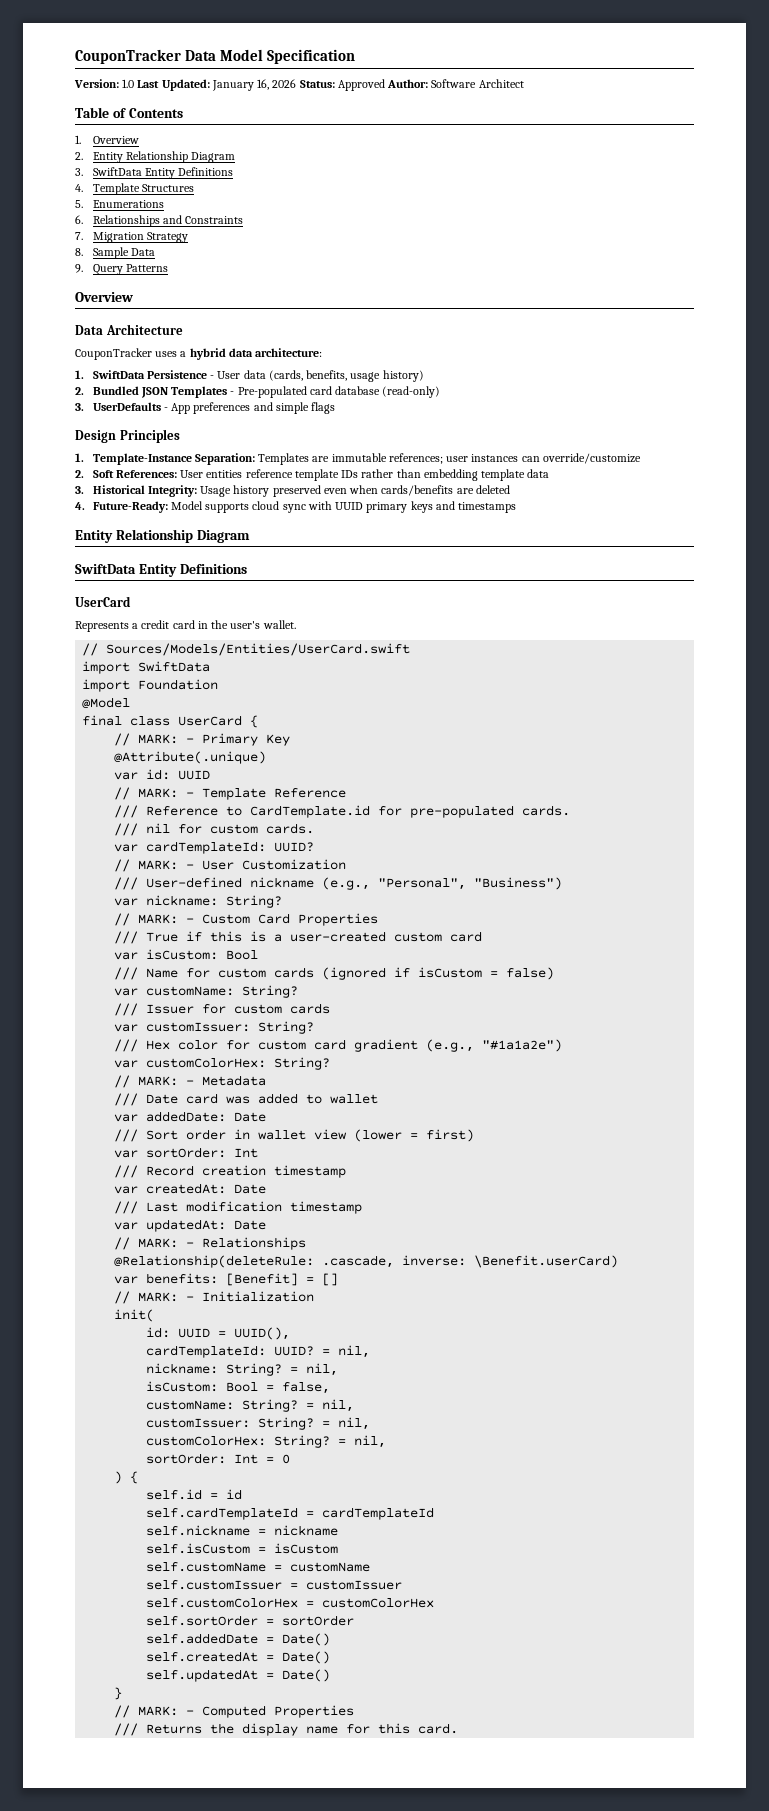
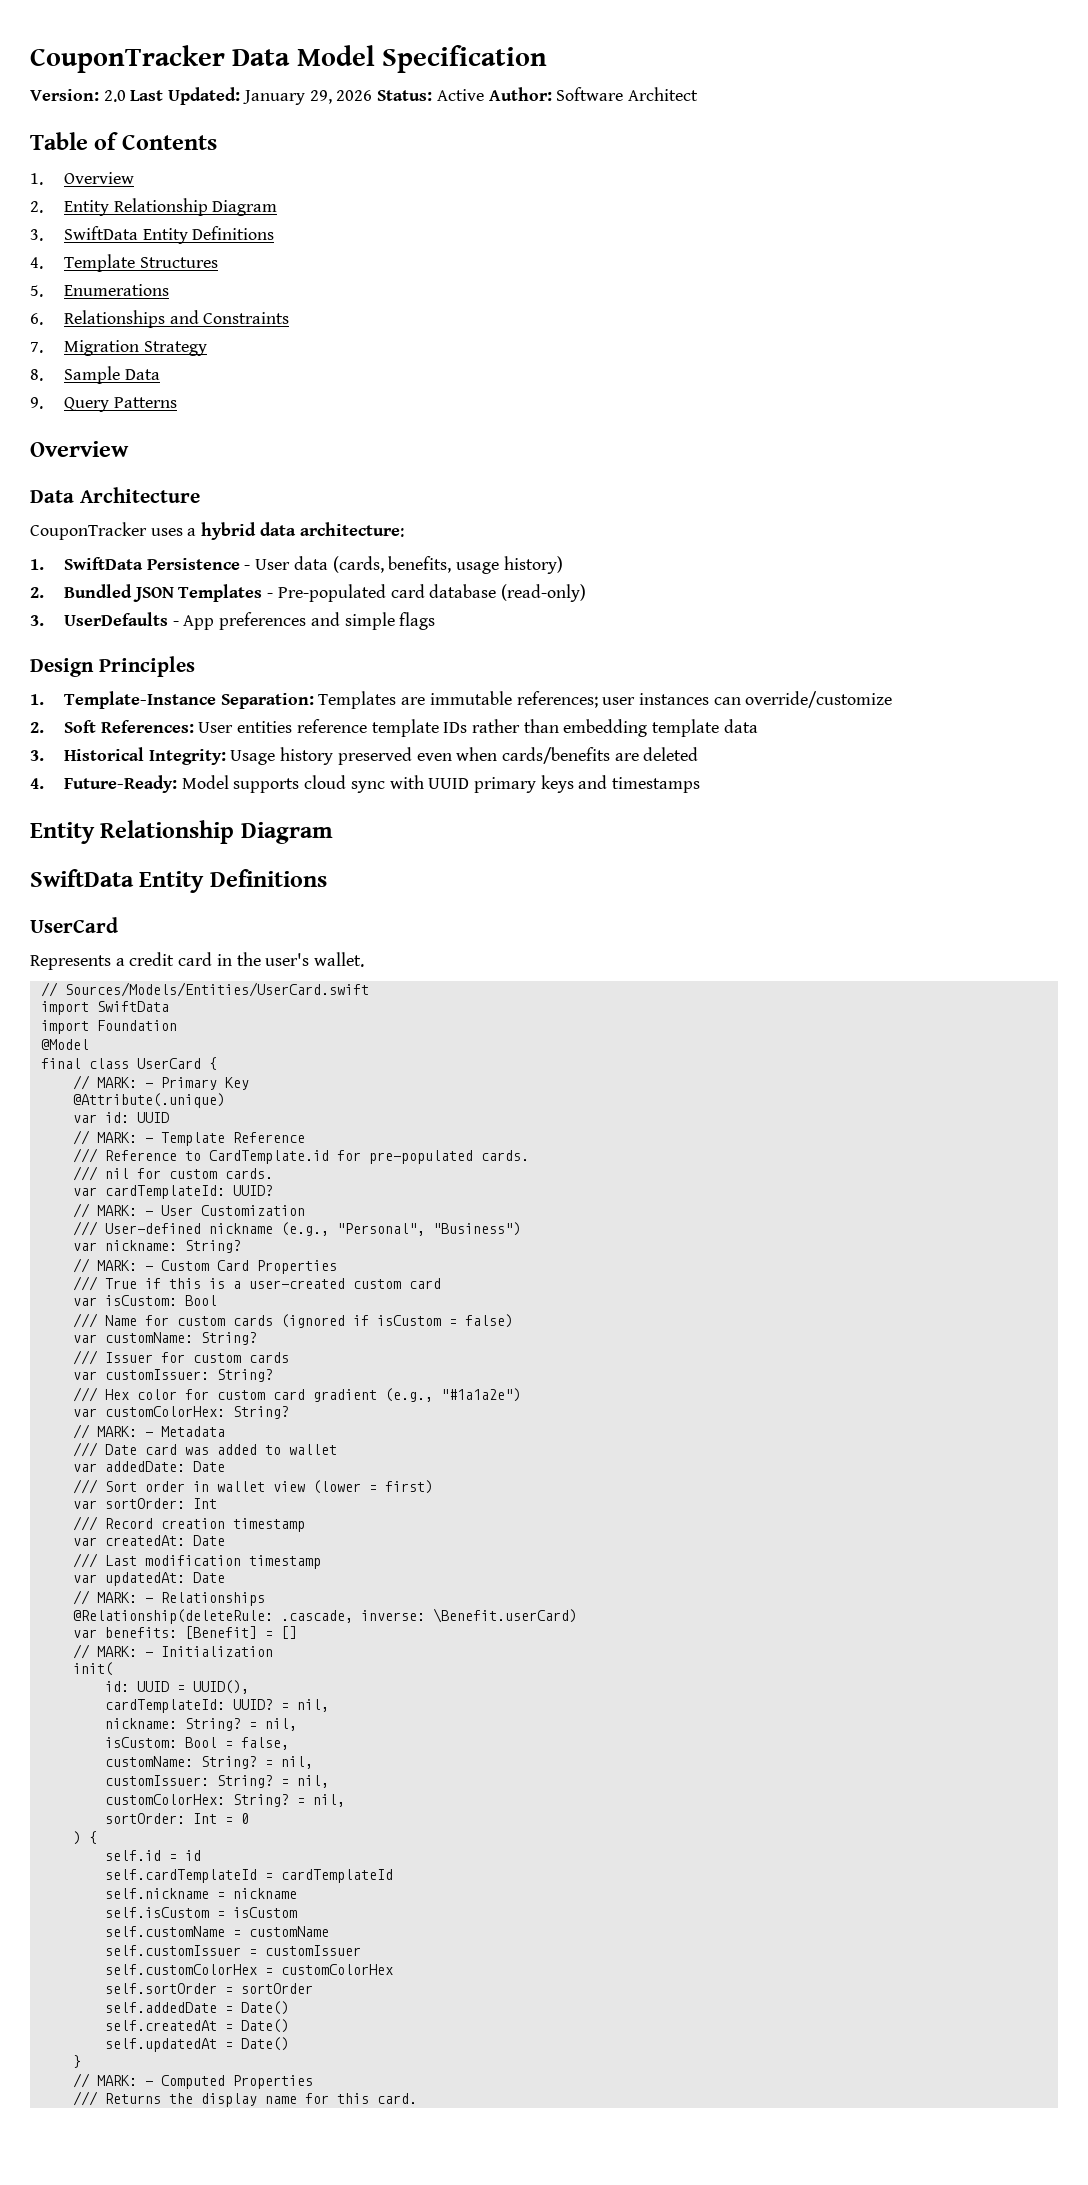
[122,79,135,88] 1.0 -> [103,90,126,102] 2.0
[257,79,270,90] 16, -> [309,90,332,104] 29,
[337,79,385,91] Approved -> [436,89,484,101] Active

